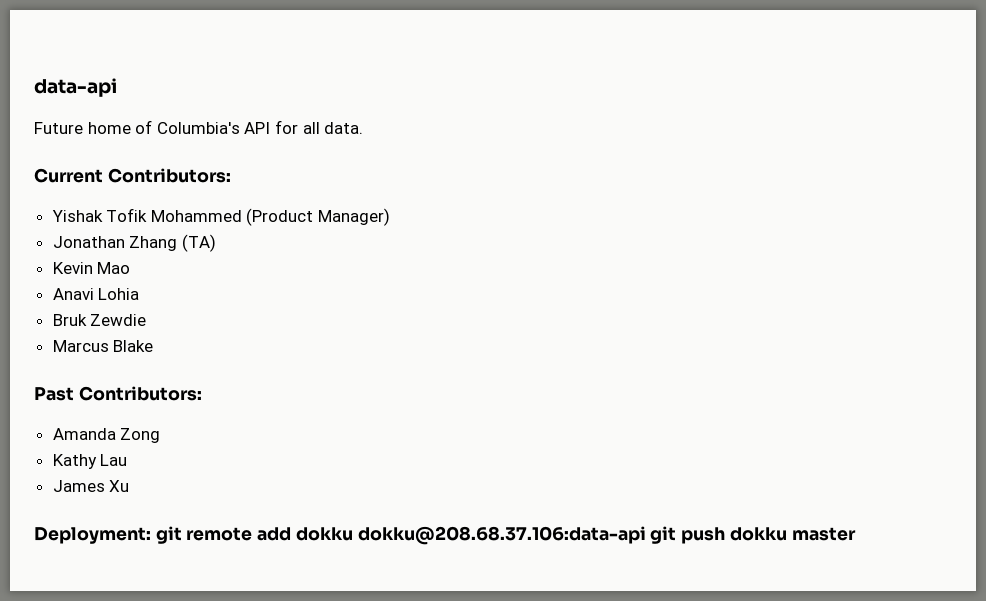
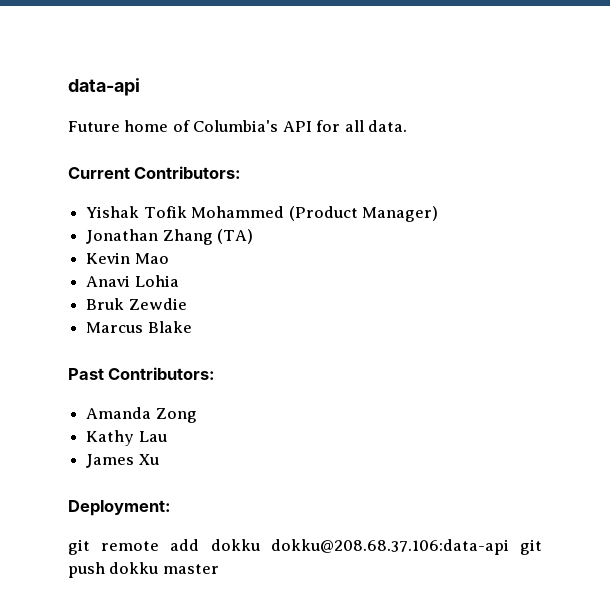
(151, 535) none -> (171, 508) //

